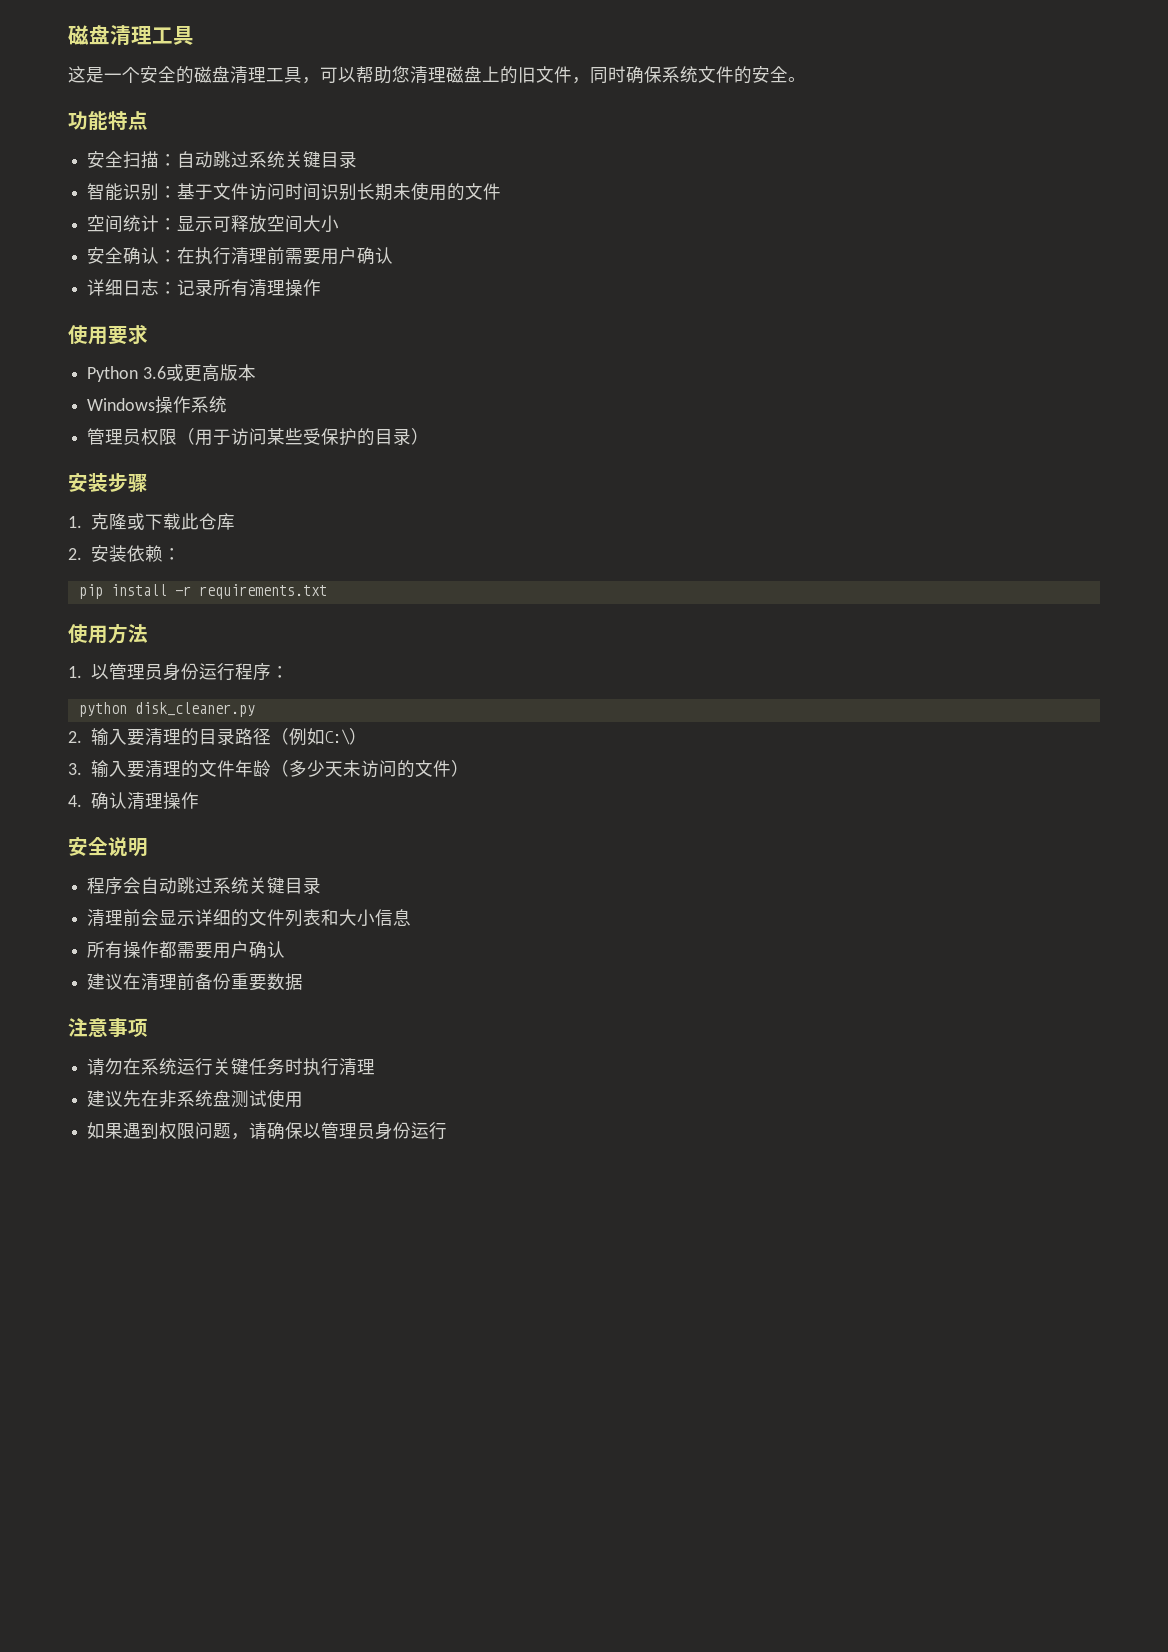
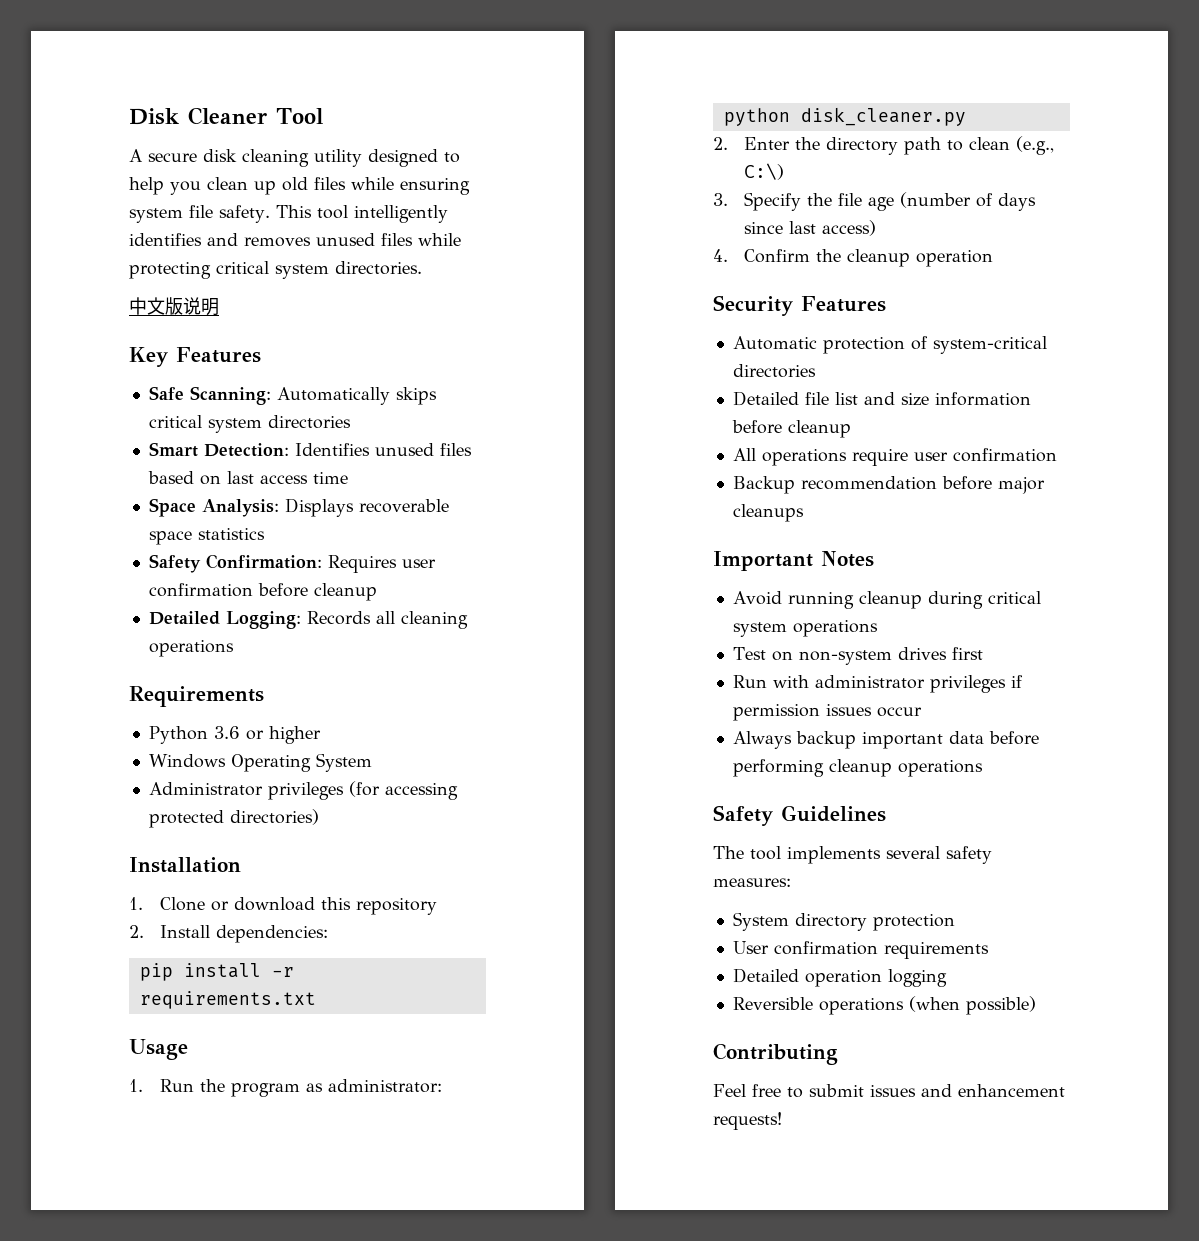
[68,25,194,46] [68,66,806,84] [68,111,148,131] [87,151,358,169] [87,182,502,201] [87,215,340,233] [87,247,394,265] [87,279,322,297] [68,324,148,345] 磁盘清理工具 // 这是一个安全的磁盘清理工具，可以帮助您清理磁盘上的旧文件，同时确保系统文件的安全。 // 功能特点 // 安全扫描：自动跳过系统关键目录 // 智能识别：基于文件访问时间识别长期未使用的文件 // 空间统计：显示可释放空间大小 // 安全确认：在执行清理前需要用户确认 // 详细日志：记录所有清理操作 // 使用要求 -> [129,107,323,125] [129,149,460,167] [129,177,470,195] [129,205,448,223] [129,233,461,247] [129,261,422,279] [129,297,219,316] [129,347,261,367] [148,386,437,405] [148,415,351,433] [148,442,472,457] [147,471,348,485] [148,498,449,517] [148,528,265,545] [148,554,436,573] [148,583,377,601] [148,611,468,629] [148,640,234,657] [129,686,264,707] Disk Cleaner Tool // A secure disk cleaning utility designed to help you clean up old files while ensuring system file safety. This tool intelligently identifies and removes unused files while protecting critical system directories. // 中文版说明 // Key Features // Safe Scanning: Automatically skips critical system directories // Smart Detection: Identifies unused files based on last access time // Space Analysis: Displays recoverable space statistics // Safety Confirmation: Requires user confirmation before cleanup // Detailed Logging: Records all cleaning operations // Requirements
[165,364,256,382] 或更高版本 -> [245,726,321,744] or higher
[155,396,228,414] [87,428,430,446] [68,473,148,492] [68,513,235,530] [68,545,181,562] 操作系统 // 管理员权限（用于访问某些受保护的目录） // 安装步骤 // 1.克隆或下载此仓库 // 2.安装依赖： -> [230,753,372,772] [148,781,458,800] [148,809,319,828] [129,857,241,873] [129,897,437,915] [129,925,328,943] Operating System // Administrator privileges (for accessing protected directories) // Installation // 1. Clone or download this repository // 2. Install dependencies:
[68,623,148,644] [68,663,289,681] [78,702,255,717] [68,728,367,746] [68,760,469,778] [68,792,199,810] [68,837,148,857] [87,877,322,895] [87,909,412,927] [87,941,286,959] [87,973,304,991] [68,1018,148,1037] [87,1058,376,1076] [87,1089,304,1108] [87,1122,448,1140] 使用方法 // 1.以管理员身份运行程序： // python disk_cleaner.py // 2.输入要清理的目录路径（例如C:\） // 3.输入要清理的文件年龄（多少天未访问的文件） // 4.确认清理操作 // 安全说明 // 程序会自动跳过系统关键目录 // 清理前会显示详细的文件列表和大小信息 // 所有操作都需要用户确认 // 建议在清理前备份重要数据 // 注意事项 // 请勿在系统运行关键任务时执行清理 // 建议先在非系统盘测试使用 // 如果遇到权限问题，请确保以管理员身份运行 -> [129,1039,188,1060] [129,1079,442,1097] [723,107,966,126] [713,136,1054,155] [743,163,784,180] [713,192,1036,211] [743,220,876,236] [713,249,993,267] [713,295,886,316] [732,336,1047,354] [732,364,816,378] [732,391,1031,406] [731,420,851,438] [732,448,1057,466] [732,476,1045,494] [732,504,804,522] [713,551,874,571] [732,591,1041,609] [732,620,878,637] [732,647,983,665] [732,675,1023,693] [732,704,922,721] [732,731,1039,749] [732,759,983,777] [713,805,886,826] [713,846,992,864] [713,878,791,887] [732,912,955,931] [732,941,989,959] [732,968,947,987] [732,996,1036,1015] [713,1043,838,1065] [713,1084,1065,1098] [713,1112,782,1130] Usage // 1. Run the program as administrator: // python disk_cleaner.py // 2. Enter the directory path to clean (e.g., C:\) // 3. Specify the file age (number of days since last access) // 4. Confirm the cleanup operation // Security Features // Automatic protection of system-critical directories // Detailed file list and size information before cleanup // All operations require user confirmation // Backup recommendation before major cleanups // Important Notes // Avoid running cleanup during critical system operations // Test on non-system drives first // Run with administrator privileges if permission issues occur // Always backup important data before performing cleanup operations // Safety Guidelines // The tool implements several safety measures: // System directory protection // User confirmation requirements // Detailed operation logging // Reversible operations (when possible) // Contributing // Feel free to submit issues and enhancement requests!

